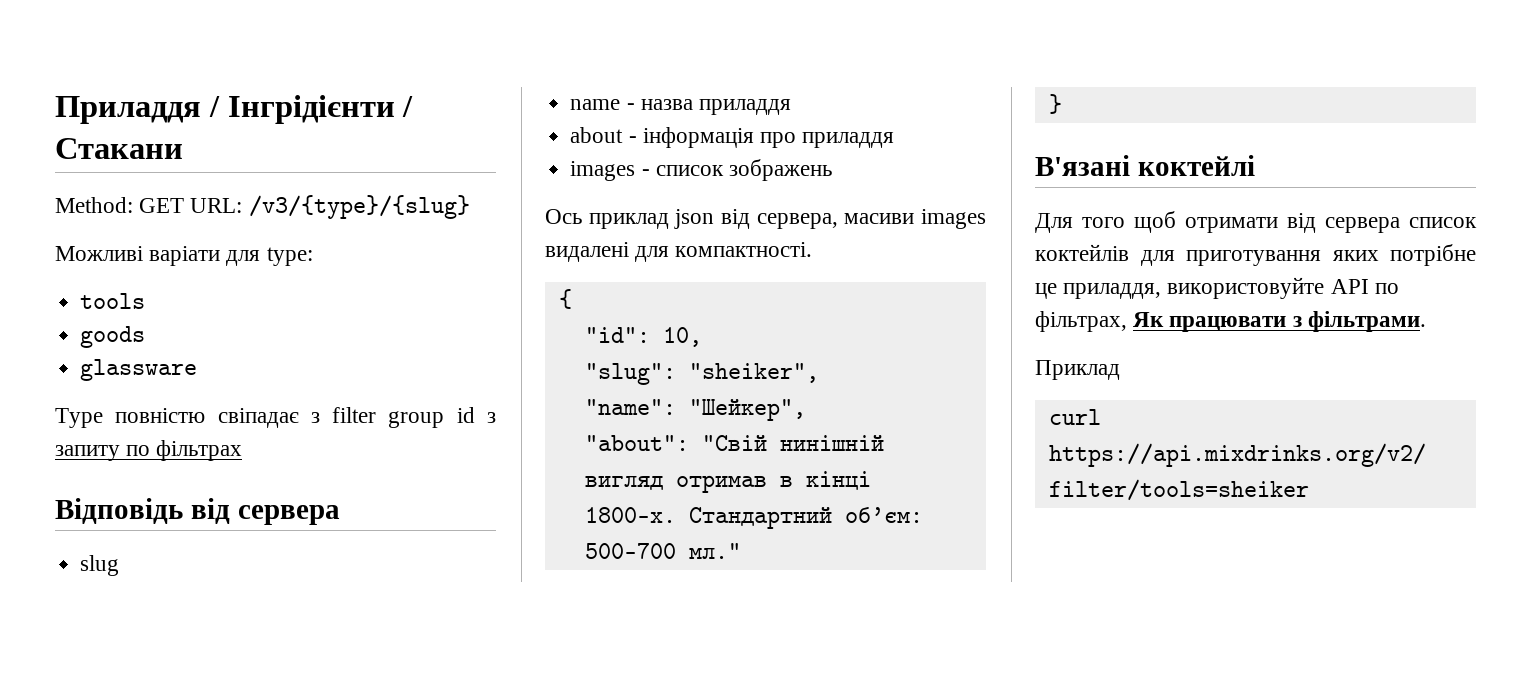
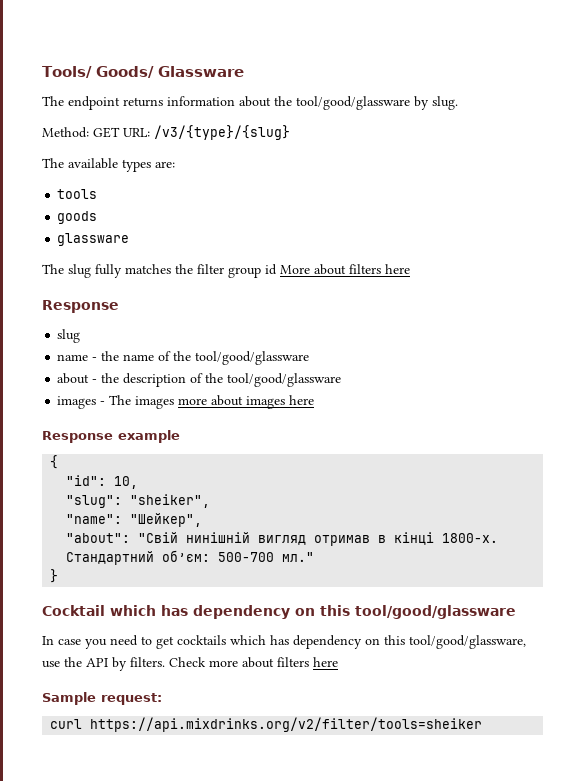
[55,95,414,124] [55,138,183,159] Приладдя / Інгрідієнти / Стакани -> [42,66,244,78] [42,96,458,110] Tools/ Goods/ Glassware // The endpoint returns information about the tool/good/glassware by slug.
[55,246,313,266] Можливі варіати для type: -> [42,158,175,172] The available types are:
[55,407,496,428] [55,440,243,461] [55,498,340,525] [80,555,120,576] [570,99,791,115] [570,127,895,148] [570,159,832,181] [545,209,986,229] [545,242,813,262] Type повністю свіпадає з filter group id з запиту по фільтрах // Відповідь від сервера // slug // name - назва приладдя // about - інформація про приладдя // images - список зображень // Ось приклад json від сервера, масиви images видалені для компактності. -> [42,264,410,278] [42,300,119,313] [57,329,81,343] [57,351,310,365] [57,373,342,387] [57,395,315,409] [42,430,180,443] The slug fully matches the filter group id More about filters here // Response // slug // name - the name of the tool/good/glassware // about - the description of the tool/good/glassware // images - The images more about images here // Response example
[1035,155,1255,176] [1035,211,1477,233] [1035,244,1476,266] [1035,277,1399,299] [1035,311,1426,332] [1035,360,1120,380] В'язані коктейлі // Для того щоб отримати від сервера список коктейлів для приготування яких потрібне це приладдя, використовуйте API по фільтрах, Як працювати з фільтрами. // Приклад -> [42,605,516,619] [42,635,526,649] [42,657,338,671] [42,692,162,705] Cocktail which has dependency on this tool/good/glassware // In case you need to get cocktails which has dependency on this tool/good/glassware, use the API by filters. Check more about filters here // Sample request:

